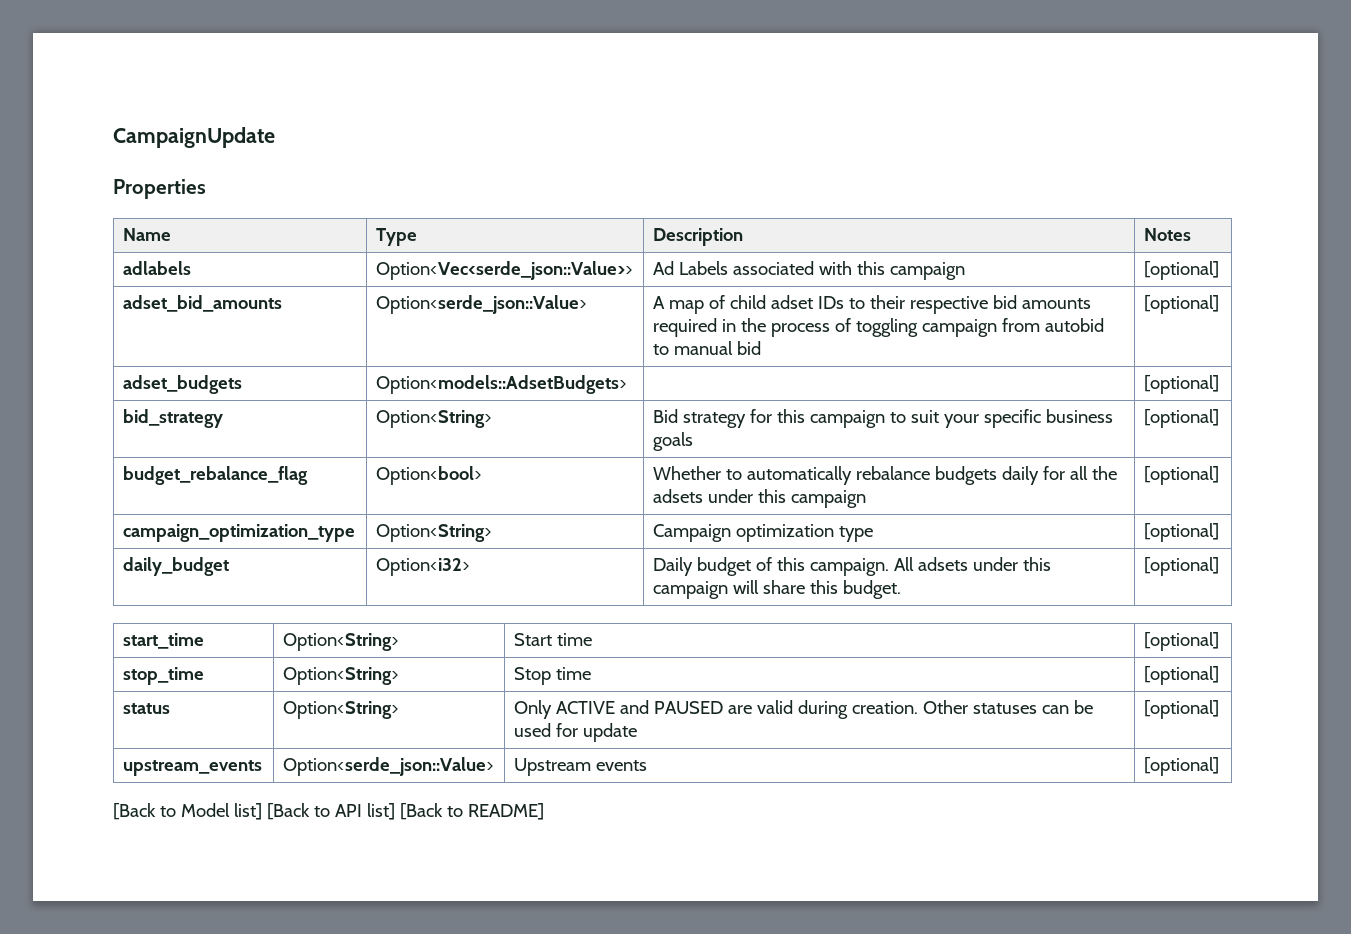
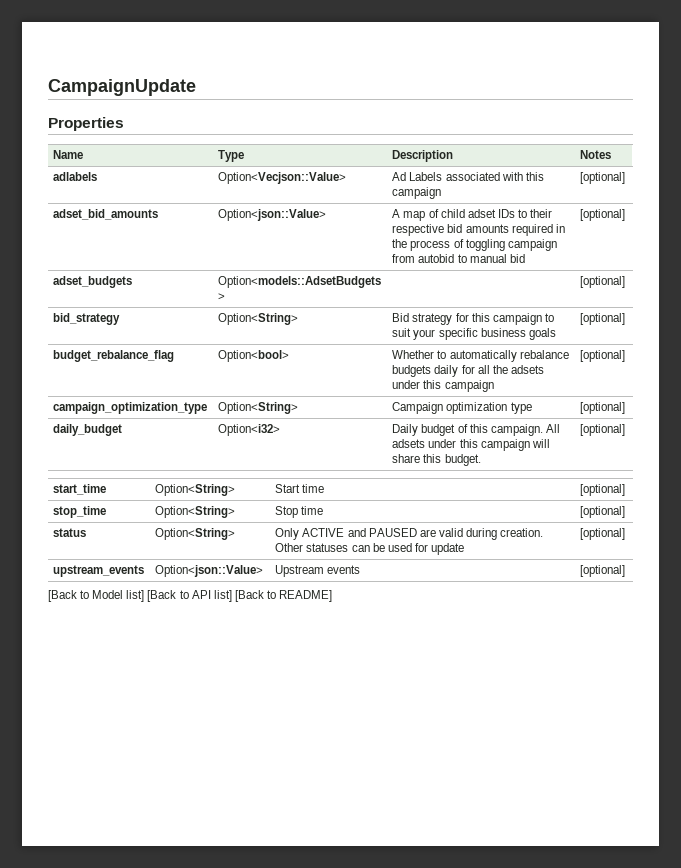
[376,261,633,280] Option<Vec<serde_json::Value>> -> [218,172,347,184] Option<Vecjson::Value>
[376,295,587,314] Option<serde_json::Value> -> [218,209,327,221] Option<json::Value>
[283,757,494,776] Option<serde_json::Value> -> [155,565,264,577] Option<json::Value>

